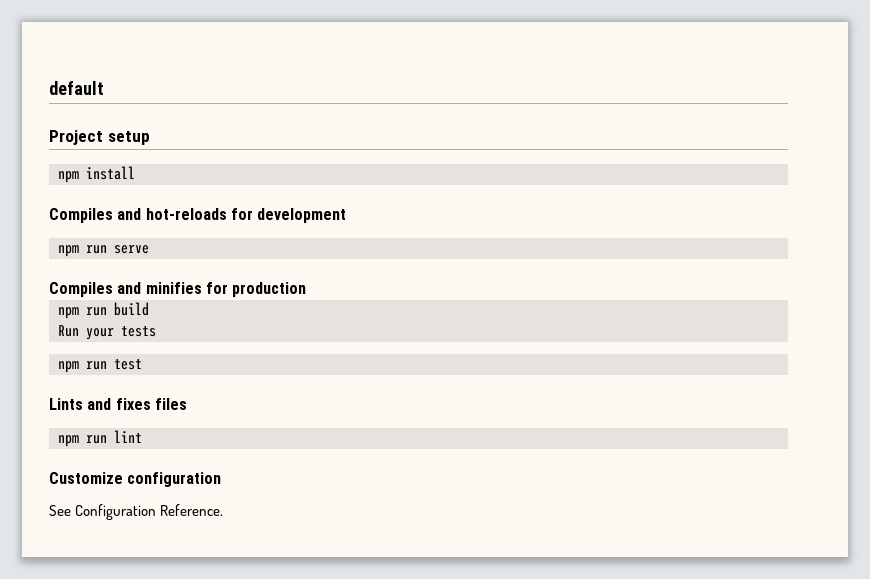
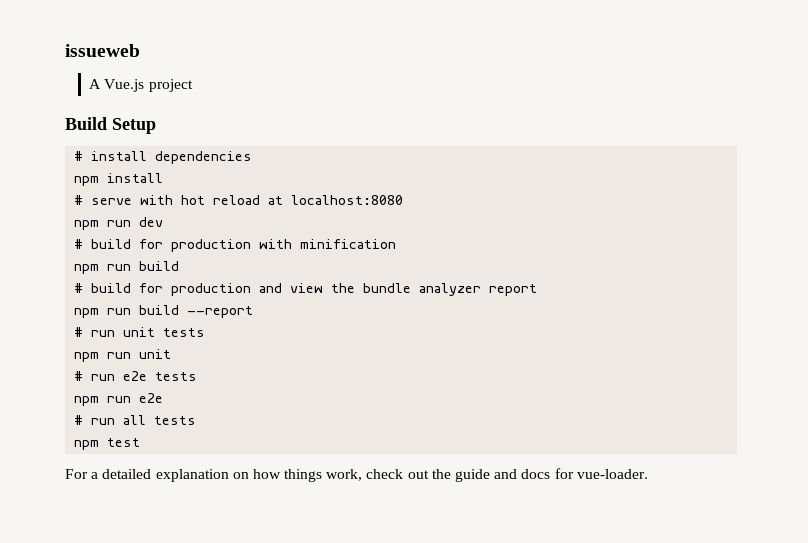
[49,81,104,95] [49,130,150,145] [58,166,135,183] [49,208,347,223] [58,245,149,257] [49,282,307,297] default // Project setup // npm install // Compiles and hot-reloads for development // npm run serve // Compiles and minifies for production -> [65,44,140,57] [89,79,193,92] [65,117,156,134] [74,151,253,164] [74,173,164,186] [74,195,404,205] [74,217,164,230] [74,239,397,252] issueweb // A Vue.js project // Build Setup // # install dependencies // npm install // # serve with hot reload at localhost:8080 // npm run dev // # build for production with minification
[58,325,156,340] [58,359,142,373] [49,398,187,410] [58,430,142,447] [49,472,222,487] [49,504,224,520] Run your tests // npm run test // Lints and fixes files // npm run lint // Customize configuration // See Configuration Reference. -> [74,283,538,296] [74,305,254,318] [74,327,206,337] [74,349,172,362] [74,371,198,381] [74,393,164,406] [74,415,197,425] [74,438,141,450] [65,468,648,482] # build for production and view the bundle analyzer report // npm run build --report // # run unit tests // npm run unit // # run e2e tests // npm run e2e // # run all tests // npm test // For a detailed explanation on how things work, check out the guide and docs for vue-loader.

